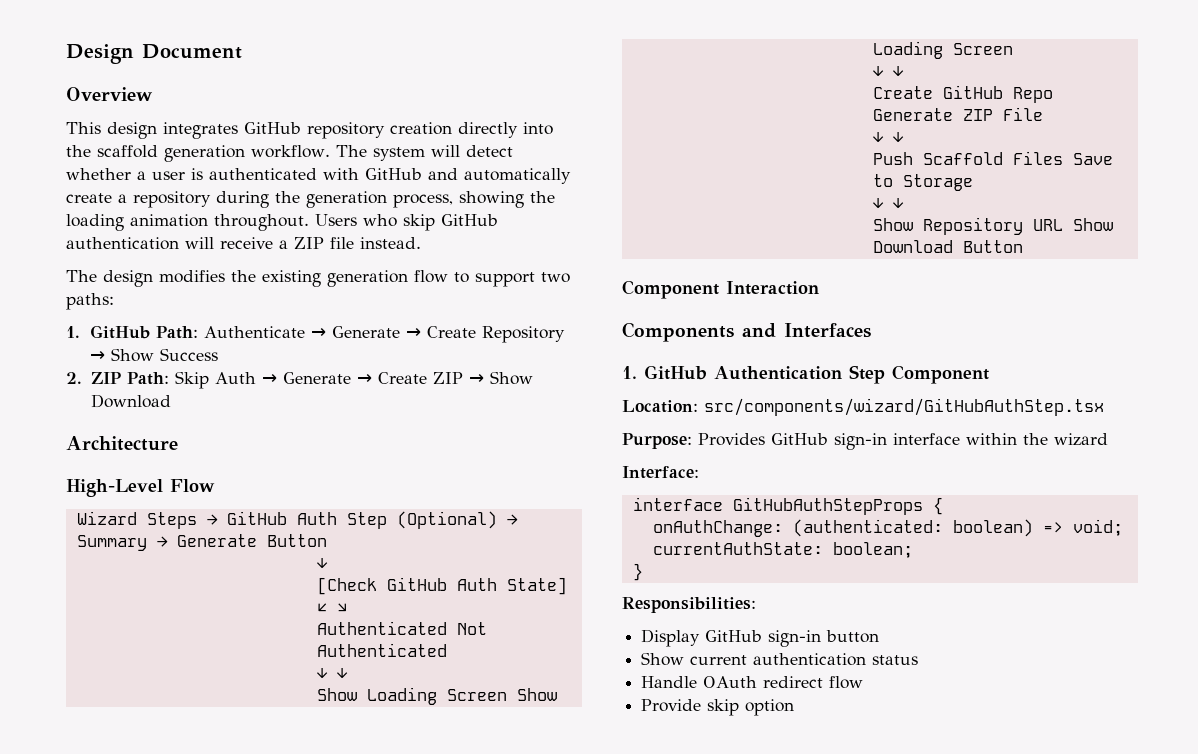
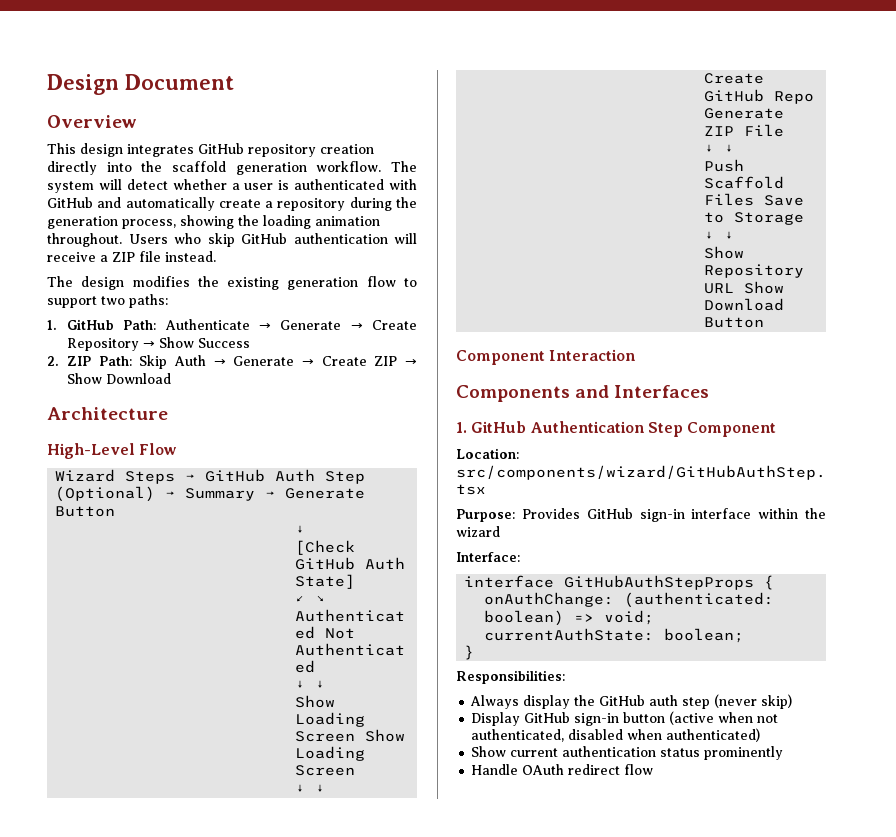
[641,629,880,647] Display GitHub sign-in button -> [470,694,793,709] [471,711,779,726] [471,728,761,742] Always display the GitHub auth step (never skip) // Display GitHub sign-in button (active when not authenticated, disabled when authenticated)
(919, 660) none -> [704,746,784,760] prominently
[641,699,795,716] // Provide skip option -> (654, 769) none

